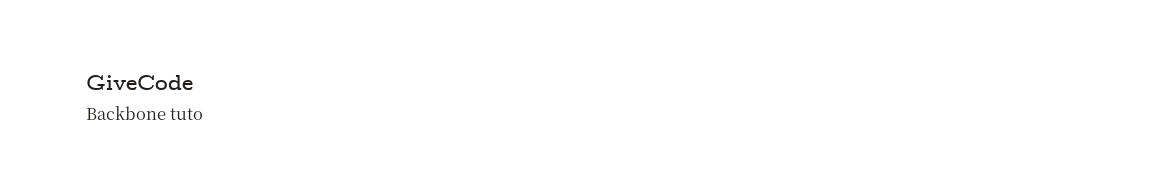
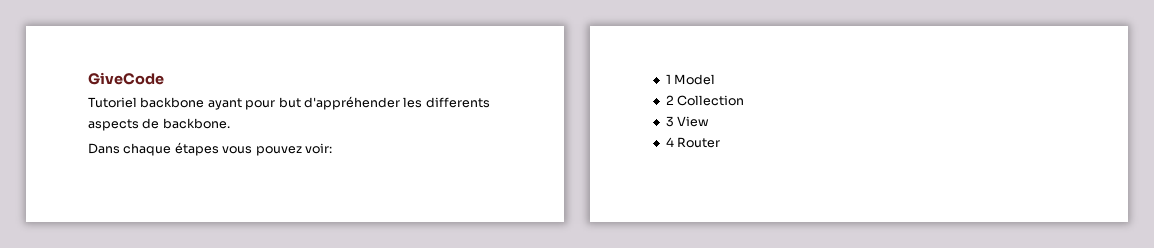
[86,106,204,120] Backbone tuto -> [88,96,490,110] [88,118,230,131] [88,142,332,156] [665,74,716,85] [665,95,745,106] [665,116,710,127] [665,137,721,148] Tutoriel backbone ayant pour but d'appréhender les differents aspects de backbone. // Dans chaque étapes vous pouvez voir: // 1 Model // 2 Collection // 3 View // 4 Router

